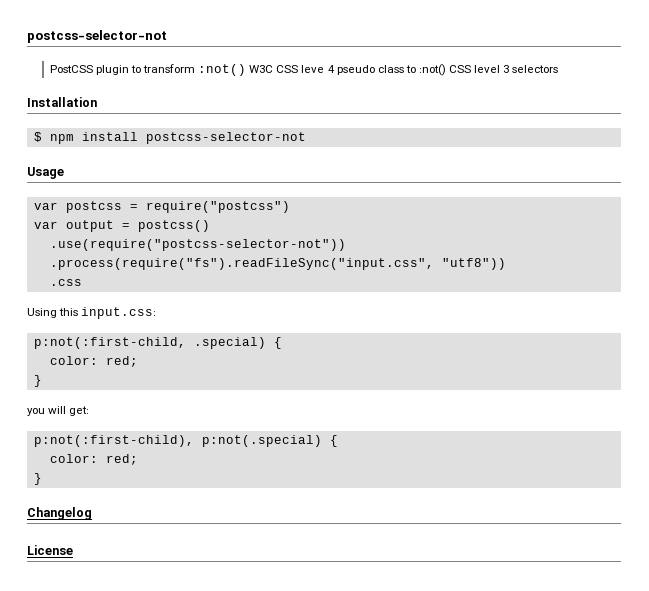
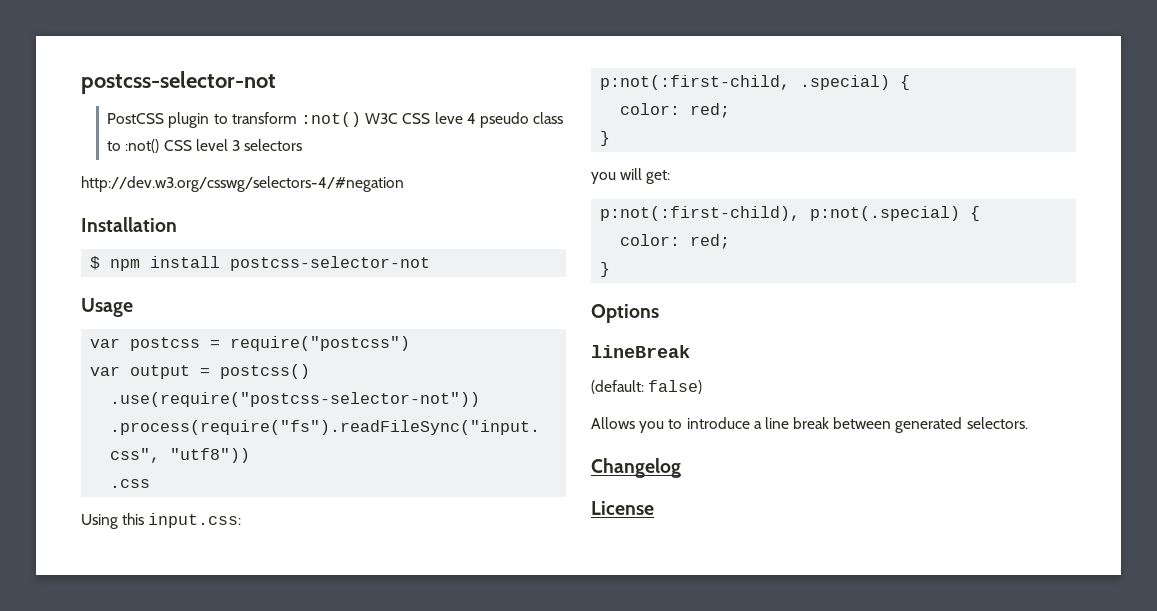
(559, 69) none -> [81,176,404,192] // http://dev.w3.org/csswg/selectors-4/#negation
(42, 479) none -> [591,304,659,323] [591,345,690,358] [591,380,703,394] [591,417,1028,433] // Options // lineBreak // (default: false) // Allows you to introduce a line break between generated selectors.

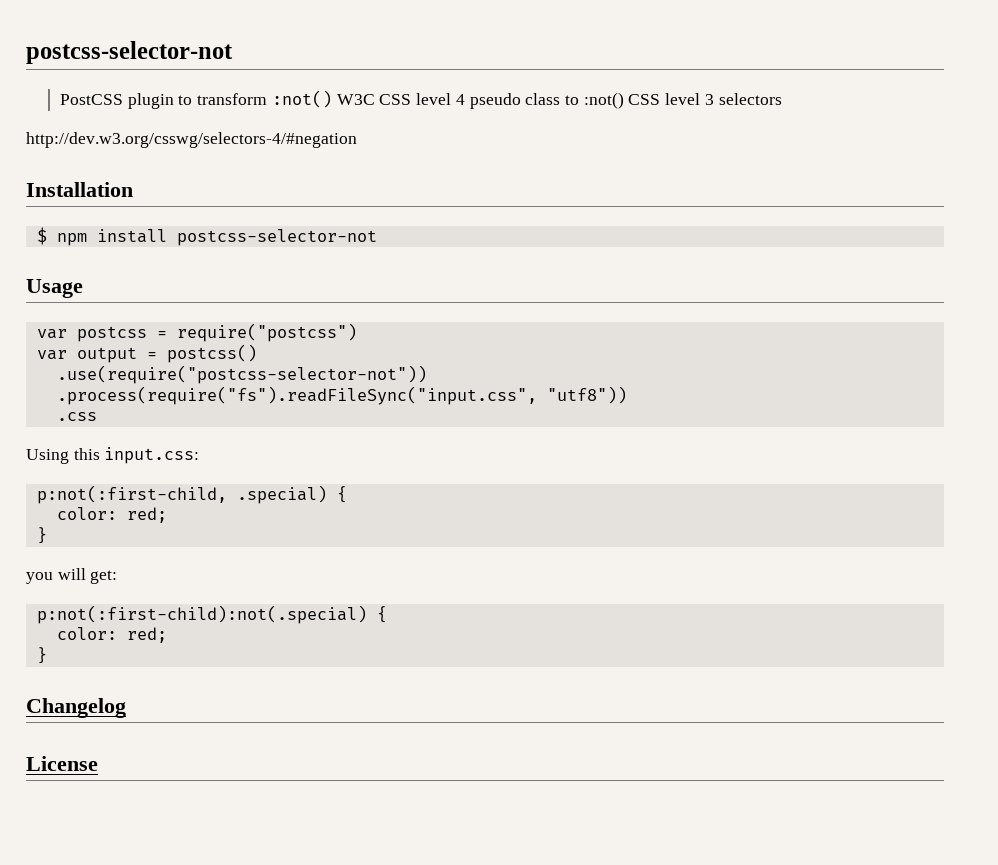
[434,112,463,124] leve -> [416,93,452,105] level
[600,206,981,221] [620,234,731,249] [600,262,611,277] [591,304,659,323] [591,345,690,358] [591,380,703,394] [591,417,1028,433] p:not(:first-child), p:not(.special) { // color: red; // } // Options // lineBreak // (default: false) // Allows you to introduce a line break between generated selectors. -> [36,605,387,624] [56,627,167,643] [36,647,47,664] p:not(:first-child):not(.special) { // color: red; // }

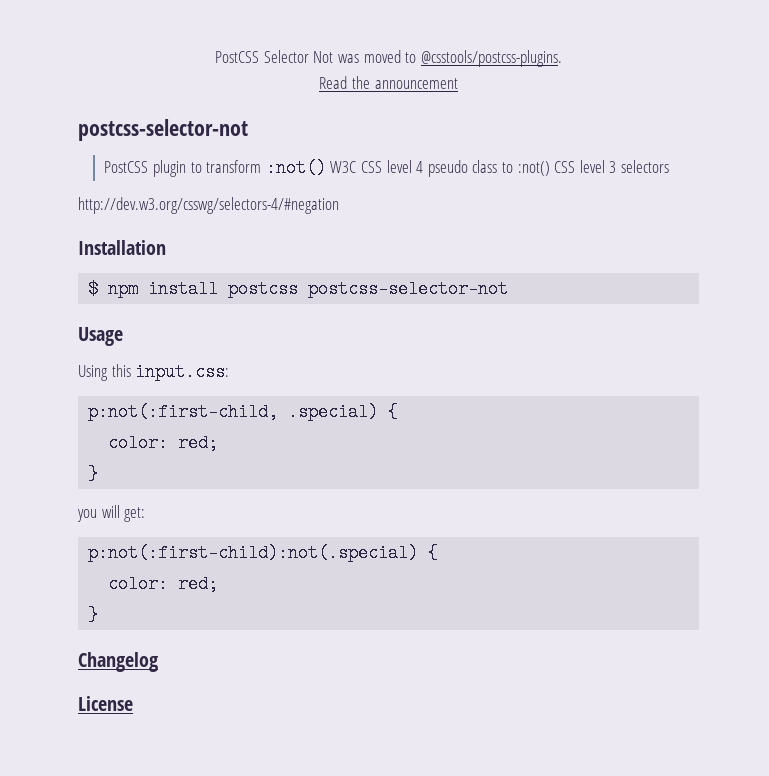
(26, 52) none -> [215,50,562,67] [319,76,458,89] PostCSS Selector Not was moved to @csstools/postcss-plugins. // Read the announcement //
(167, 236) none -> [228,280,299,298] postcss
[36,323,357,342] [36,344,257,363] [56,365,427,384] [56,386,627,405] [56,412,97,421] // var postcss = require("postcss") // var output = postcss() // .use(require("postcss-selector-not")) // .process(require("fs").readFileSync("input.css", "utf8")) // .css -> (123, 336) none

